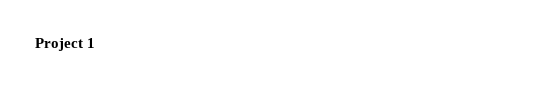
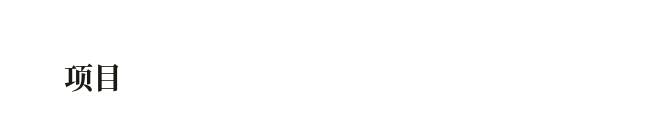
[35,38,96,51] Project 1 -> [64,63,122,93] 项目

